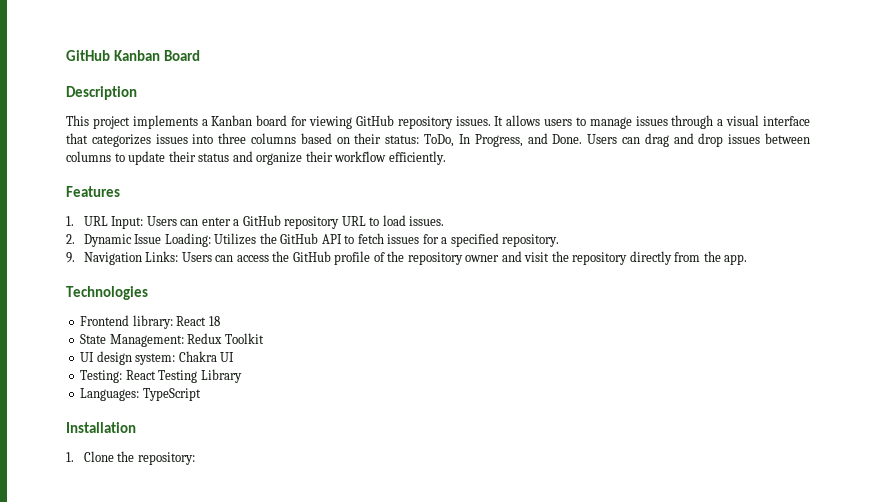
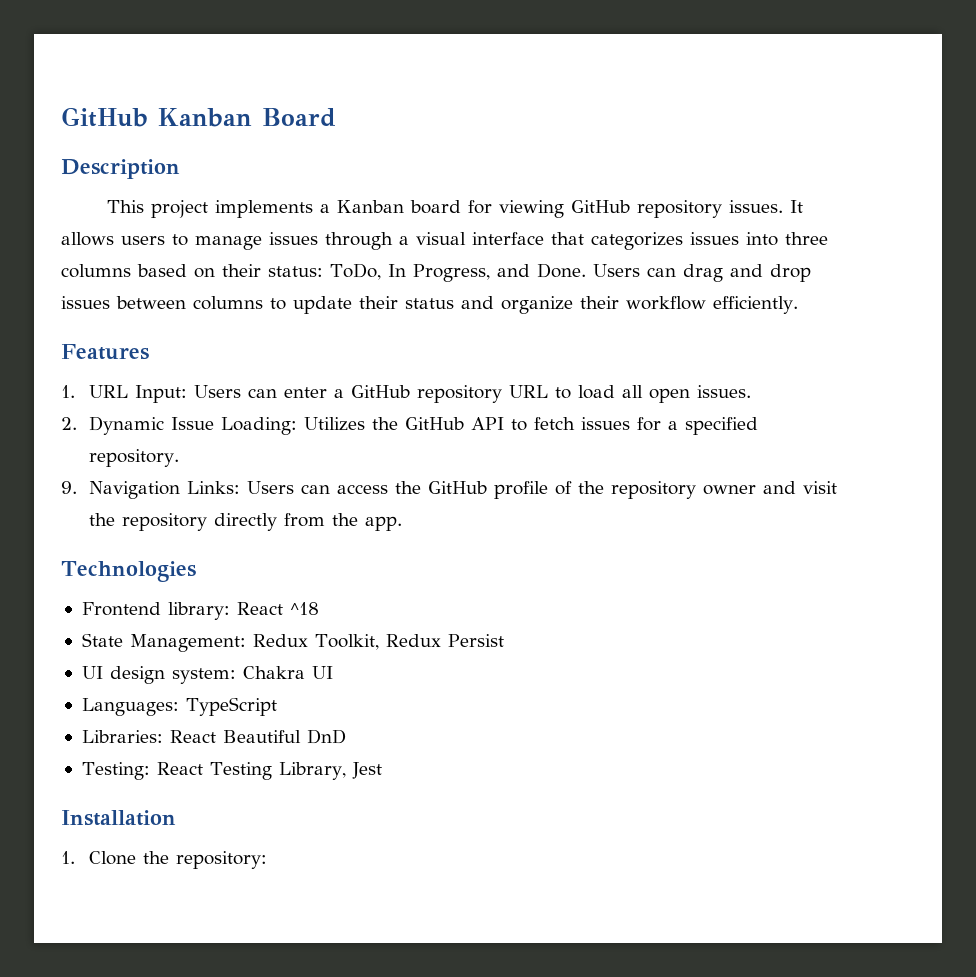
(406, 220) none -> [622,385,691,403] all open
[208,316,220,326] 18 -> [289,602,319,615] ^18
[224,333,264,344] Toolkit -> [314,634,504,650] Toolkit, Redux Persist
(235, 357) none -> [81,697,277,716] [81,729,346,744] // Languages: TypeScript // Libraries: React Beautiful DnD
[200,369,242,383] [80,388,201,401] Library // Languages: TypeScript -> [278,762,382,780] Library, Jest

